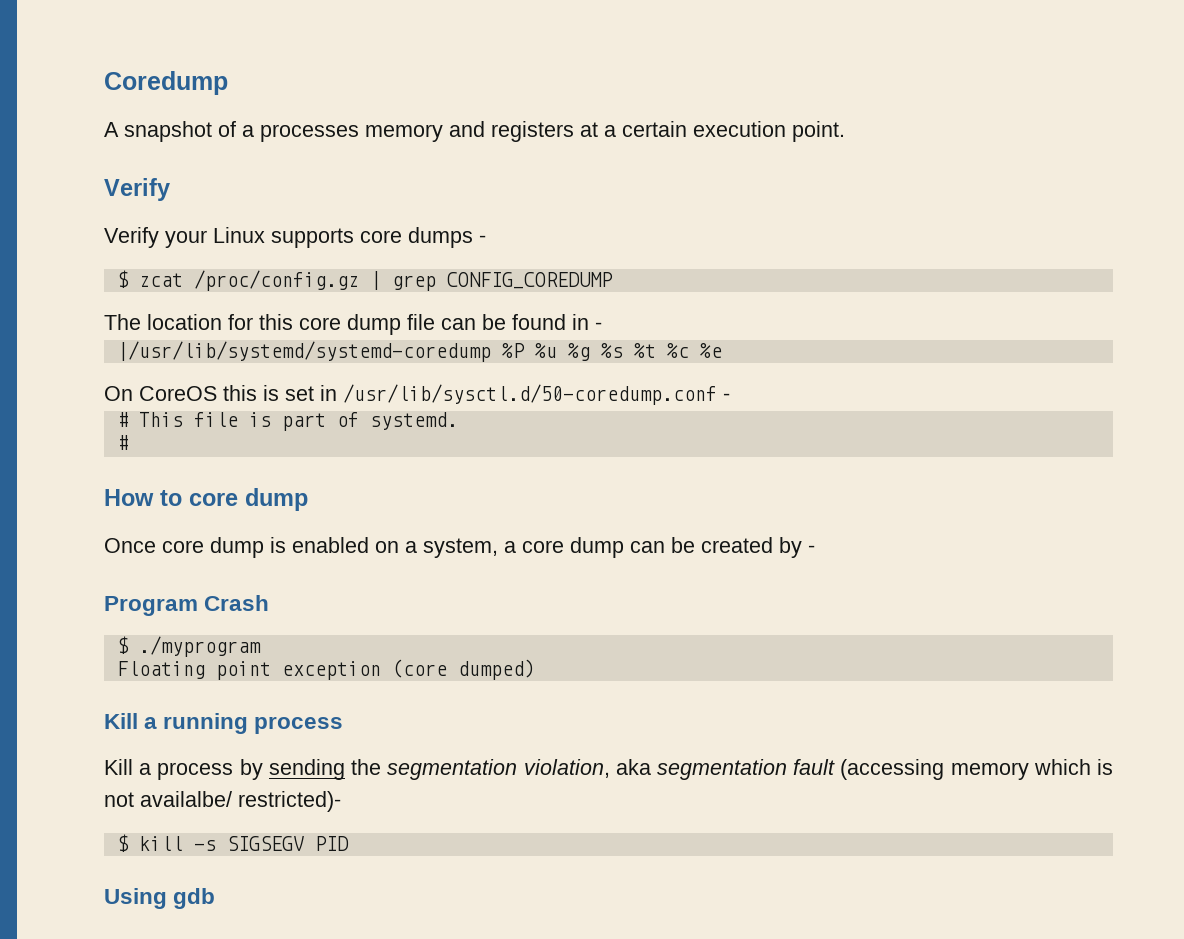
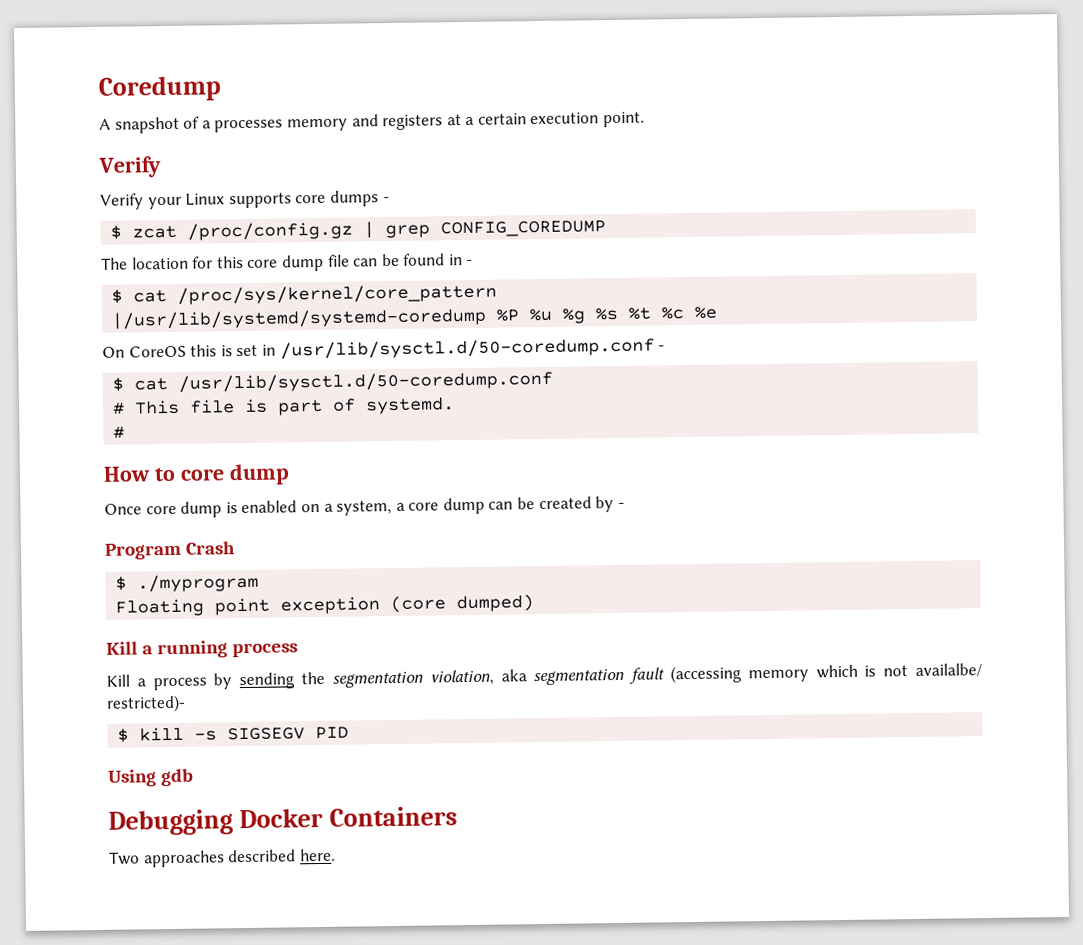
(602, 326) none -> [111,283,498,305] // $ cat /proc/sys/kernel/core_pattern
(730, 397) none -> [112,370,554,393] // $ cat /usr/lib/sysctl.d/50-coredump.conf
(216, 898) none -> [108,806,458,836] [109,848,336,868] // Debugging Docker Containers // Two approaches described here.

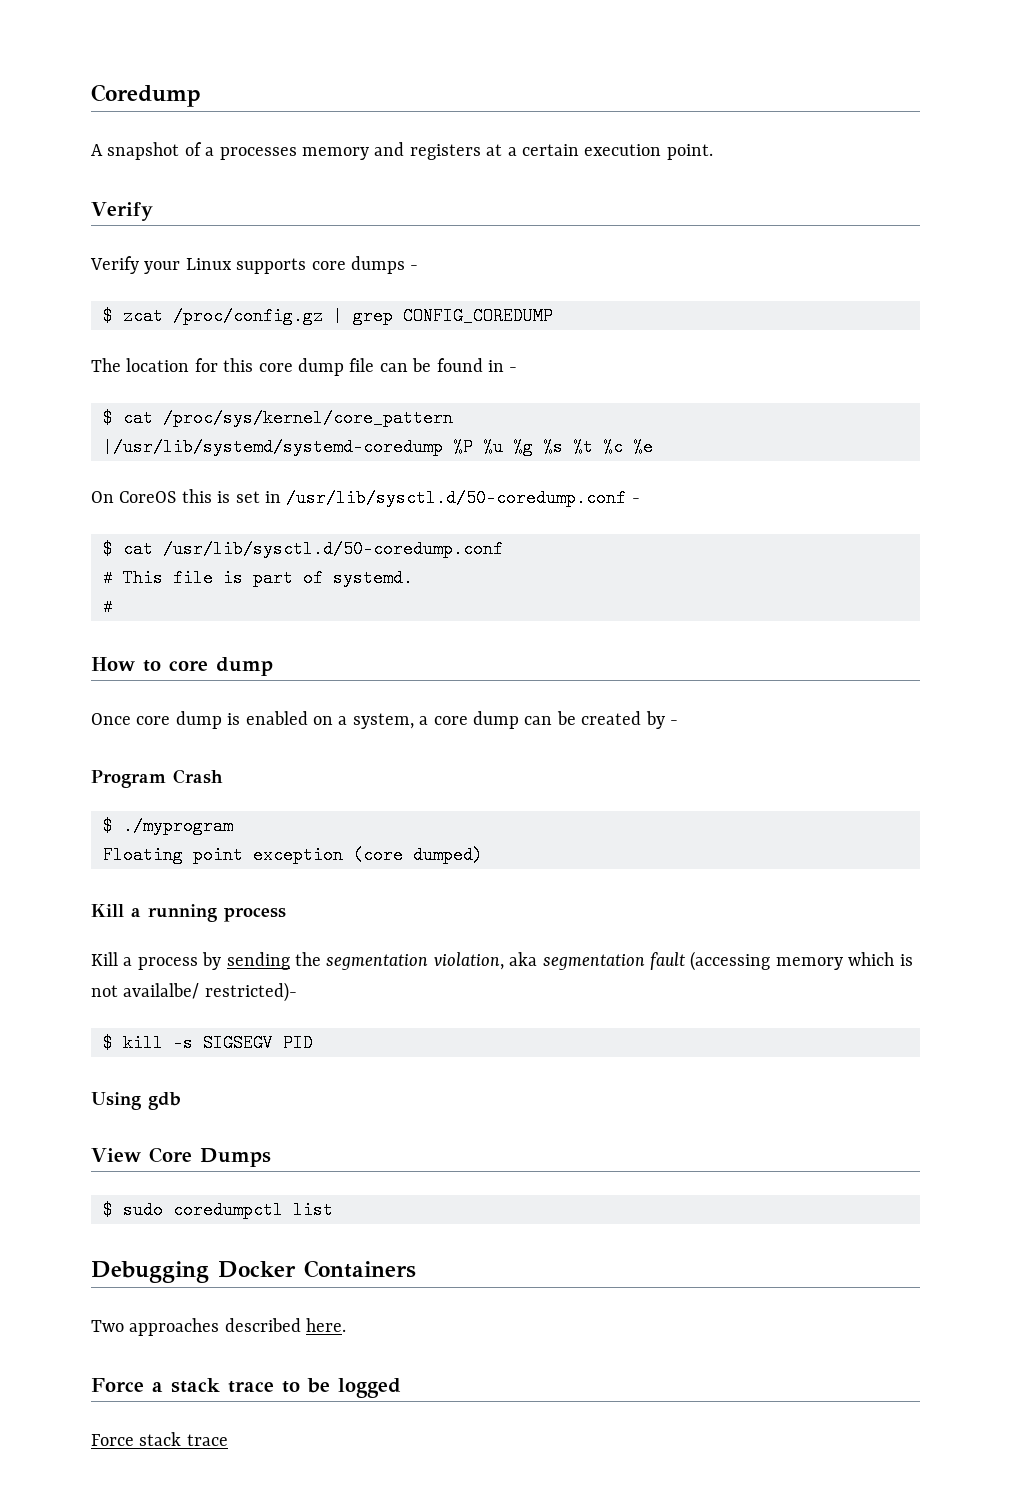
(195, 777) none -> [91,1147,271,1167] [103,1201,333,1219] // View Core Dumps // $ sudo coredumpctl list
(336, 855) none -> [91,1378,401,1398] [91,1432,228,1446] // Force a stack trace to be logged // Force stack trace

